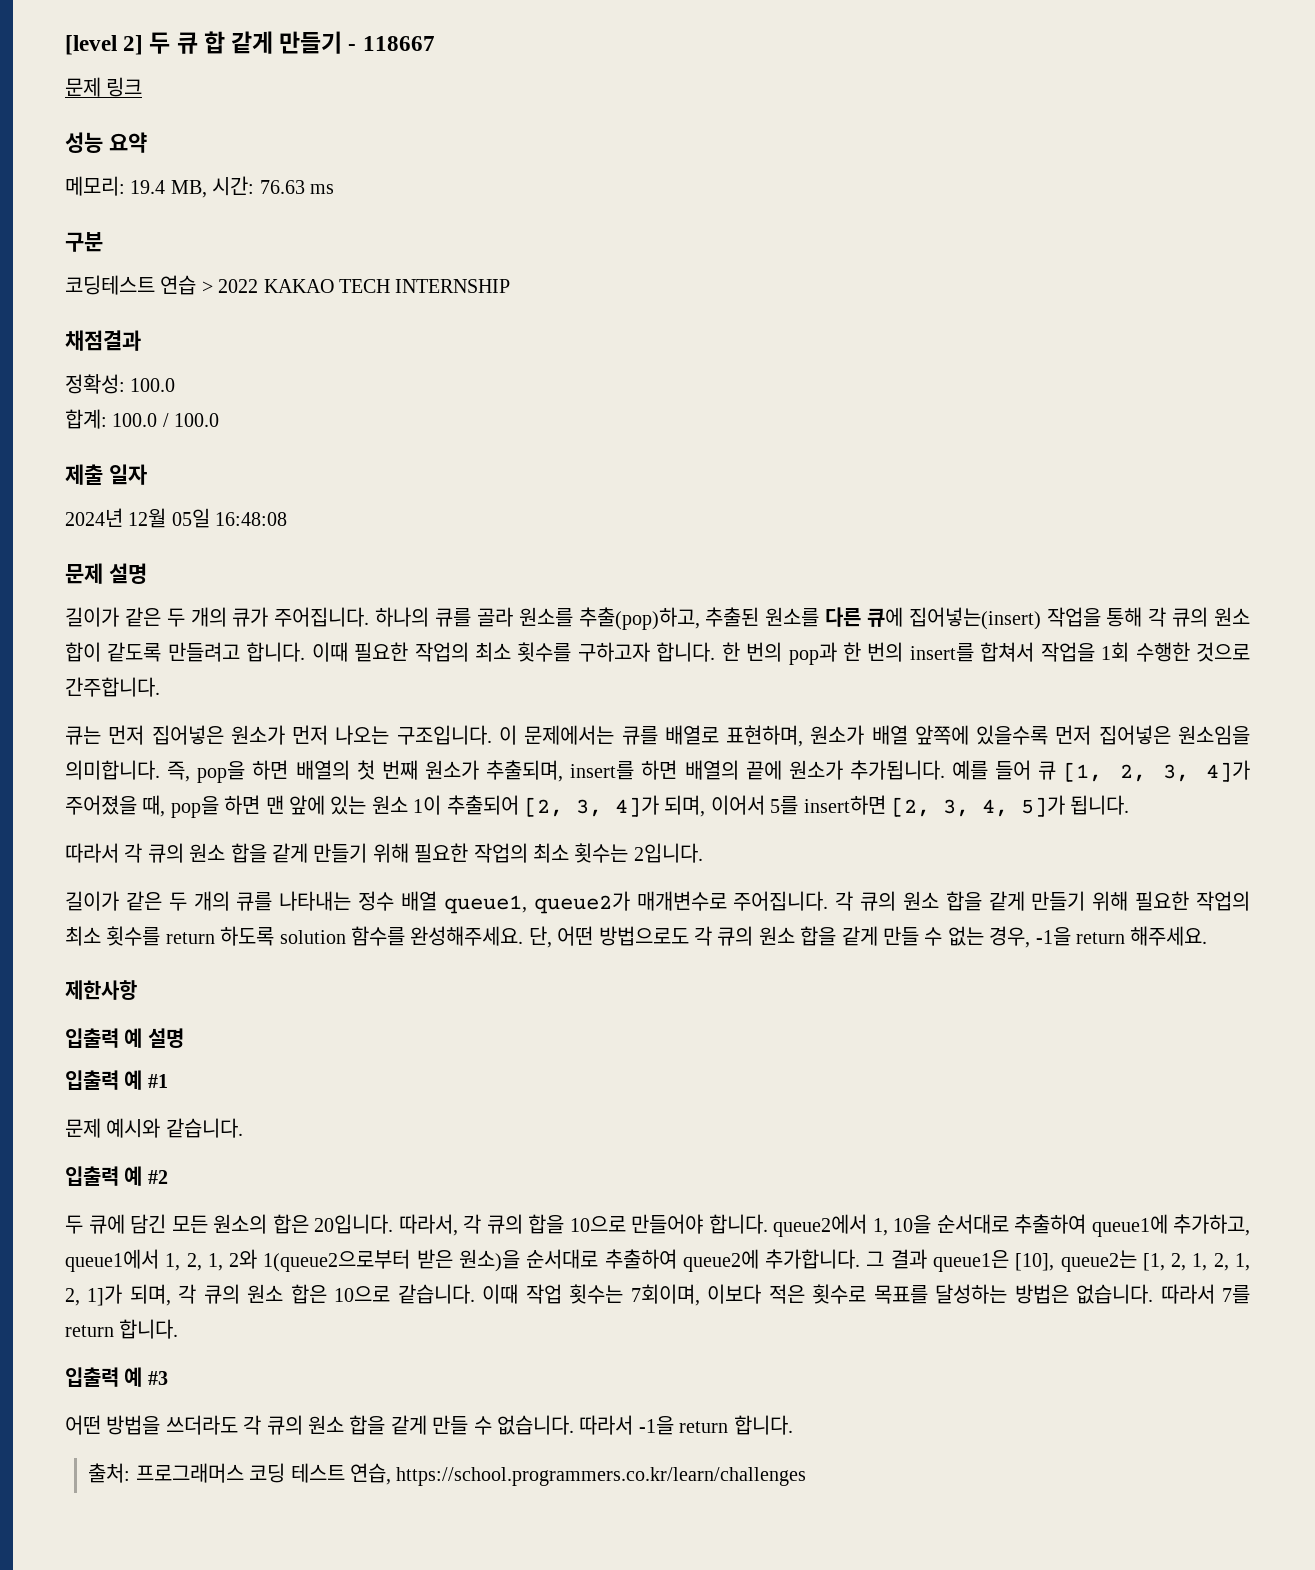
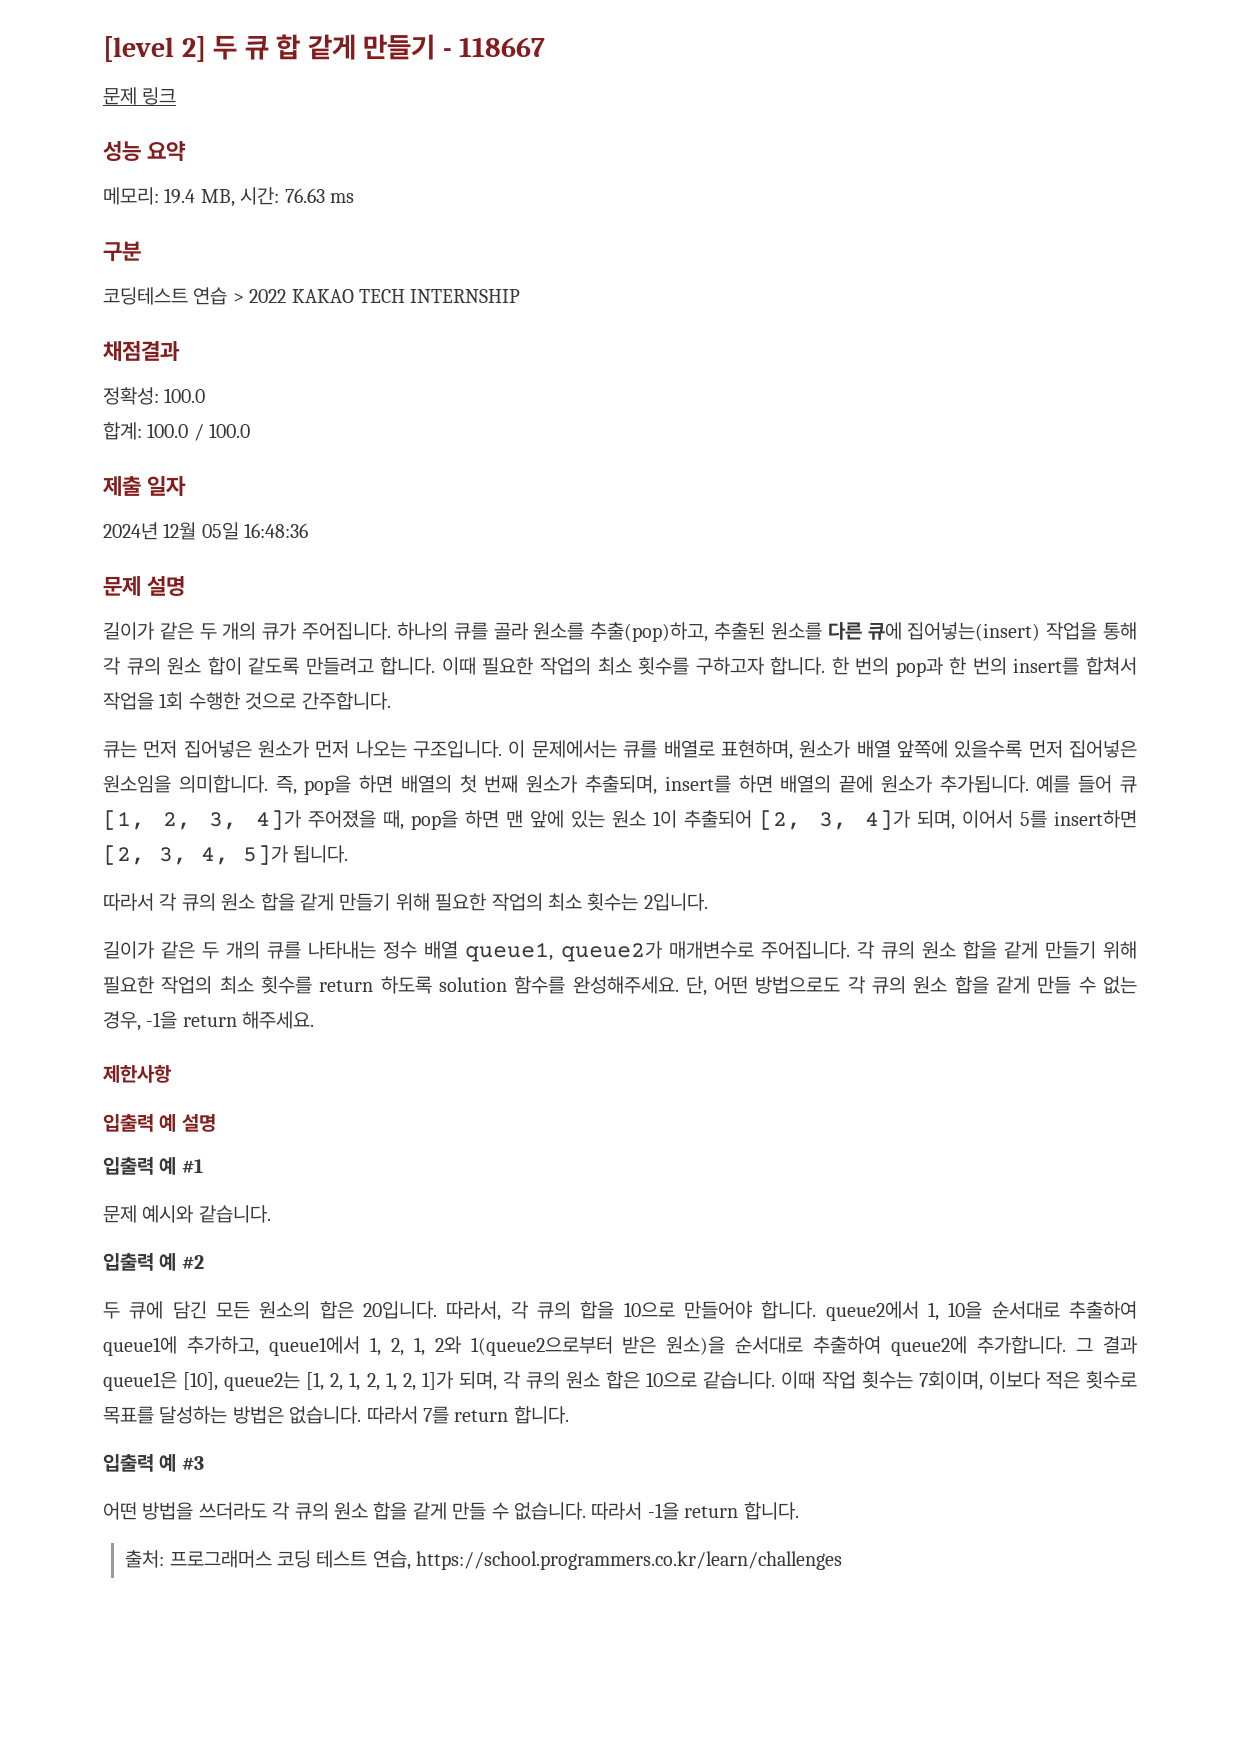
[215,512,288,526] 16:48:08 -> [244,523,309,538] 16:48:36

